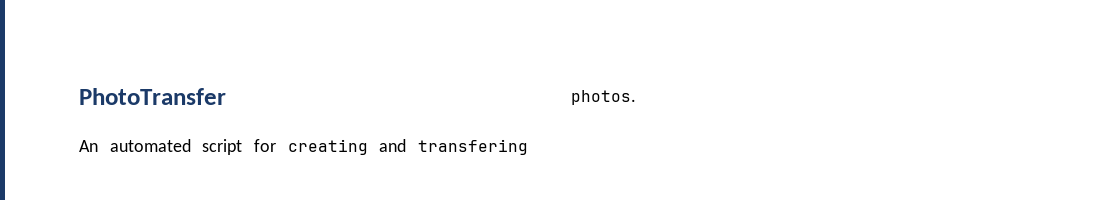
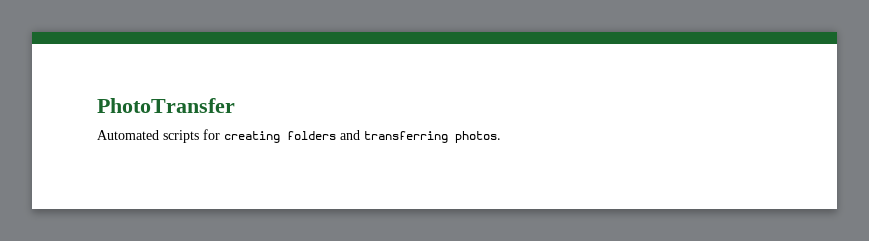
[79,139,529,155] An automated script for creating and transfering -> [97,129,448,143] Automated scripts for creating folders and transferring

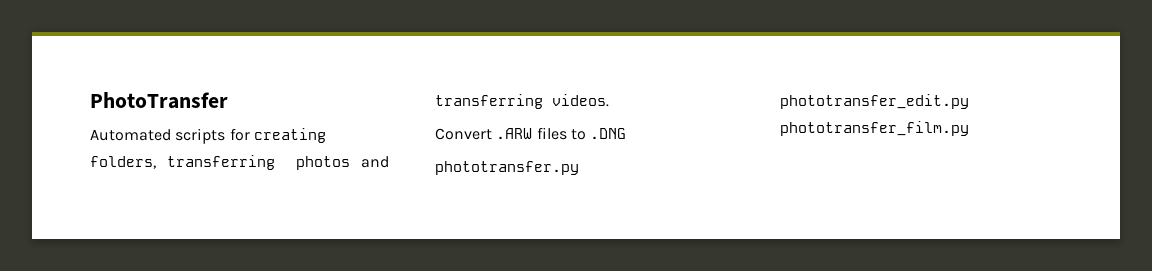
[287,130,501,143] folders and transferring photos. -> [90,155,389,170] [435,94,609,109] [435,127,627,140] [435,161,579,175] [780,94,969,109] [780,121,969,136] folders, transferring photos and transferring videos. // Convert .ARW files to .DNG // phototransfer.py phototransfer_edit.py phototransfer_film.py

